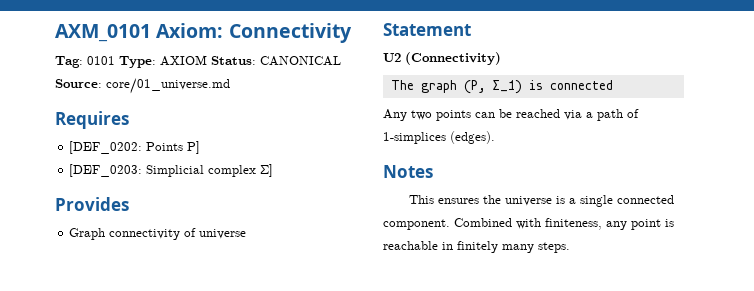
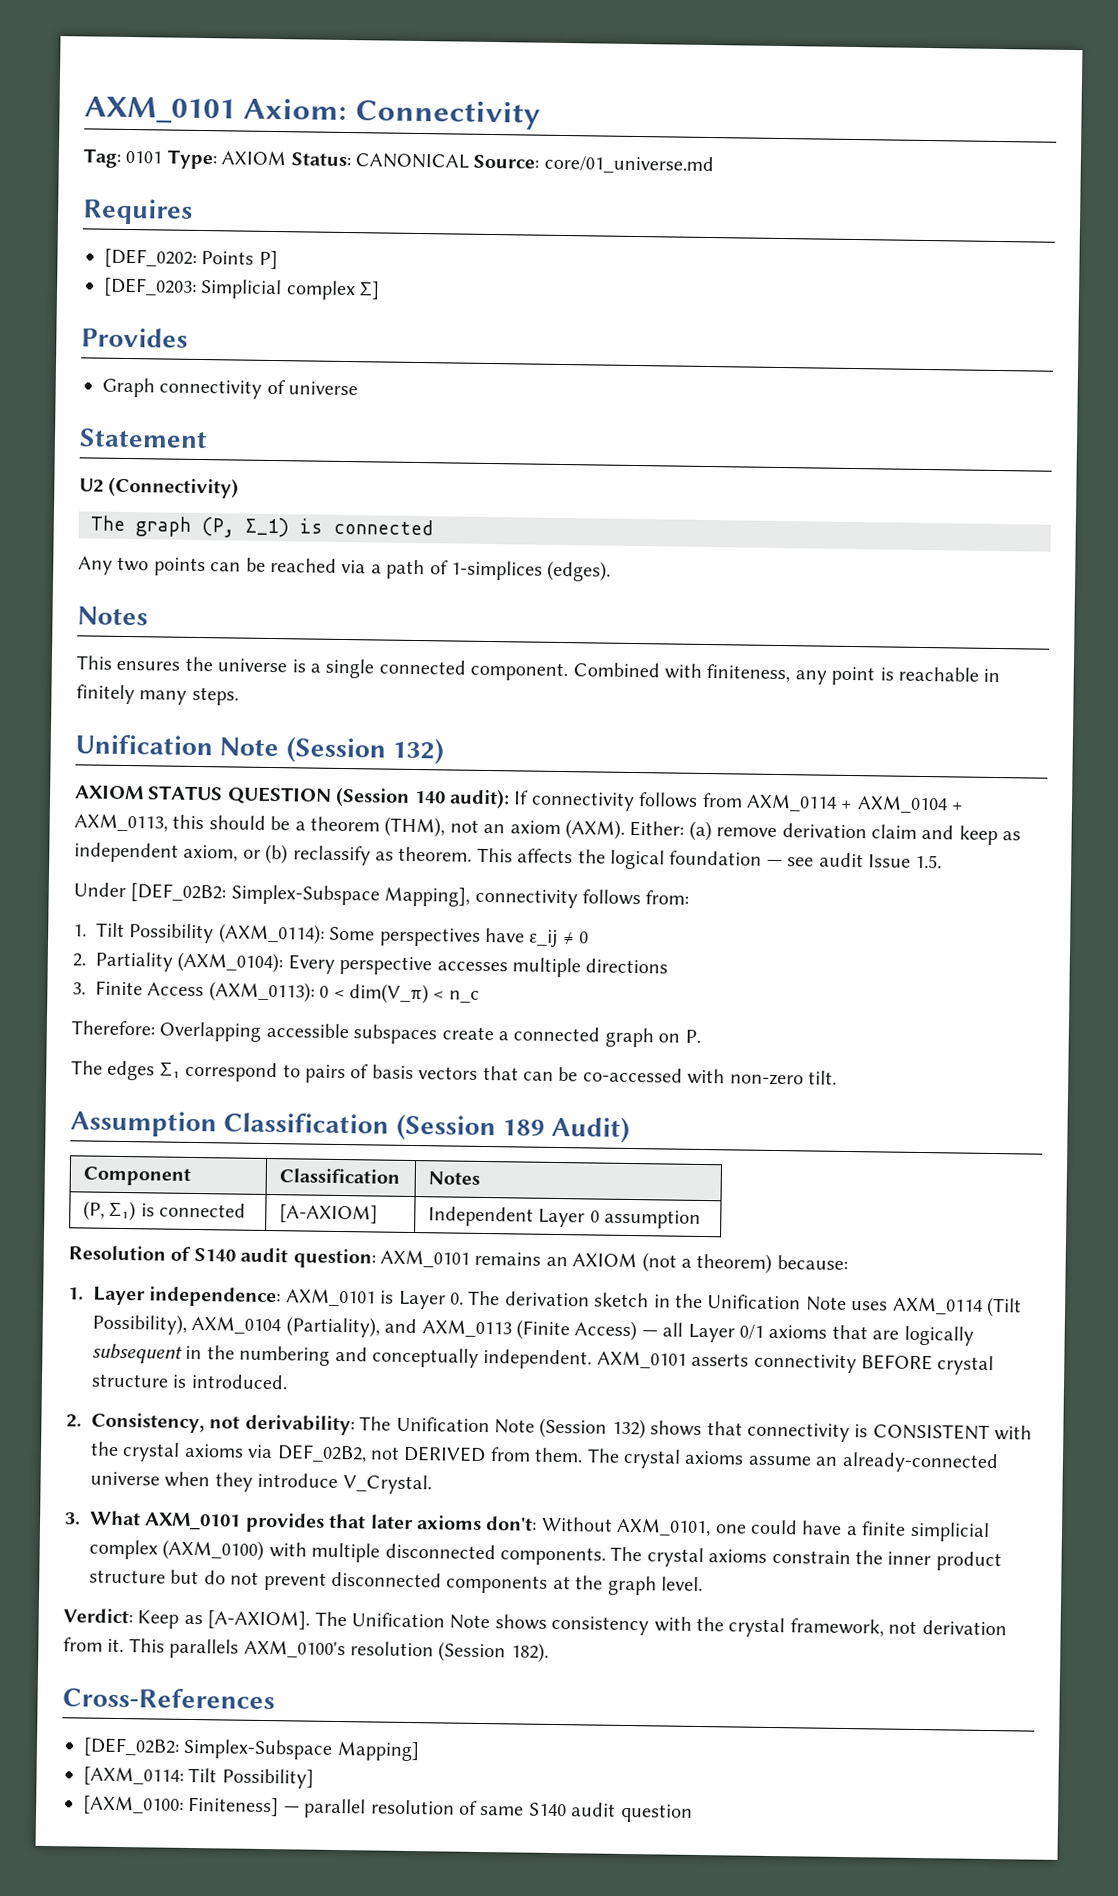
(570, 247) none -> [75,734,444,765] [75,785,965,814] [74,813,1022,846] [74,842,943,870] [73,882,690,909] [73,922,590,948] [72,951,669,978] [72,980,480,1005] [71,1020,701,1048] [71,1060,837,1086] [70,1110,631,1144] [83,1166,192,1186] [279,1168,401,1184] [428,1171,481,1185] [83,1200,247,1222] [279,1204,379,1224] [428,1206,702,1229] [68,1245,848,1274] [68,1286,1022,1318] [92,1313,974,1346] [92,1343,995,1376] [91,1373,288,1390] [66,1412,1033,1443] [90,1441,999,1474] [90,1471,432,1495] [65,1510,990,1542] [89,1539,1002,1572] [89,1569,703,1596] [63,1608,1007,1638] [63,1637,549,1663] [62,1687,275,1710] [83,1737,420,1762] [83,1766,314,1789] [83,1795,693,1823] // Unification Note (Session 132) // AXIOM STATUS QUESTION (Session 140 audit): If connectivity follows from AXM_0114 + AXM_0104 + AXM_0113, this should be a theorem (THM), not an axiom (AXM). Either: (a) remove derivation claim and keep as independent axiom, or (b) reclassify as theorem. This affects the logical foundation — see audit Issue 1.5. // Under [DEF_02B2: Simplex-Subspace Mapping], connectivity follows from: // 1. Tilt Possibility (AXM_0114): Some perspectives have ε_ij ≠ 0 // 2. Partiality (AXM_0104): Every perspective accesses multiple directions // 3. Finite Access (AXM_0113): 0 < dim(V_π) < n_c // Therefore: Overlapping accessible subspaces create a connected graph on P. // The edges Σ₁ correspond to pairs of basis vectors that can be co-accessed with non-zero tilt. // Assumption Classification (Session 189 Audit) // Component | Classification | Notes // (P, Σ₁) is connected | [A-AXIOM] | Independent Layer 0 assumption // Resolution of S140 audit question: AXM_0101 remains an AXIOM (not a theorem) because: // 1. Layer independence: AXM_0101 is Layer 0. The derivation sketch in the Unification Note uses AXM_0114 (Tilt Possibility), AXM_0104 (Partiality), and AXM_0113 (Finite Access) — all Layer 0/1 axioms that are logically subsequent in the numbering and conceptually independent. AXM_0101 asserts connectivity BEFORE crystal structure is introduced. // 2. Consistency, not derivability: The Unification Note (Session 132) shows that connectivity is CONSISTENT with the crystal axioms via DEF_02B2, not DERIVED from them. The crystal axioms assume an already-connected universe when they introduce V_Crystal. // 3. What AXM_0101 provides that later axioms don't: Without AXM_0101, one could have a finite simplicial complex (AXM_0100) with multiple disconnected components. The crystal axioms constrain the inner product structure but do not prevent disconnected components at the graph level. // Verdict: Keep as [A-AXIOM]. The Unification Note shows consistency with the crystal framework, not derivation from it. This parallels AXM_0100's resolution (Session 182). // Cross-References // [DEF_02B2: Simplex-Subspace Mapping] // [AXM_0114: Tilt Possibility] // [AXM_0100: Finiteness] — parallel resolution of same S140 audit question

